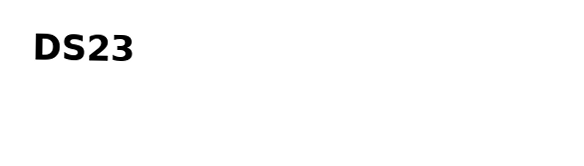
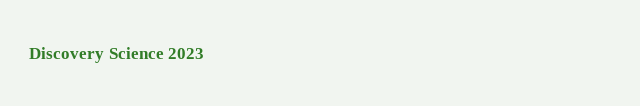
[32,33,135,62] DS23 -> [29,47,205,63] Discovery Science 2023

